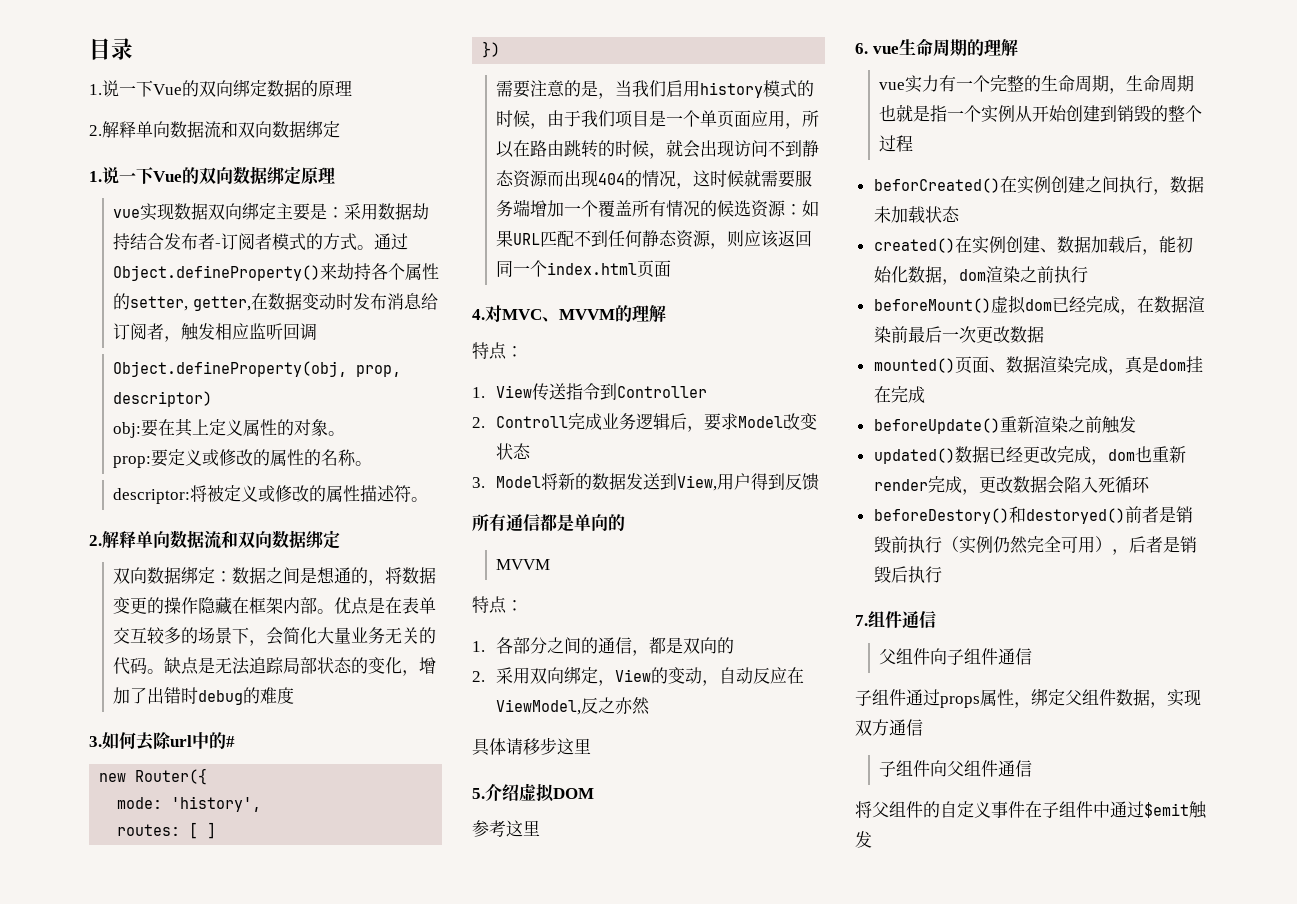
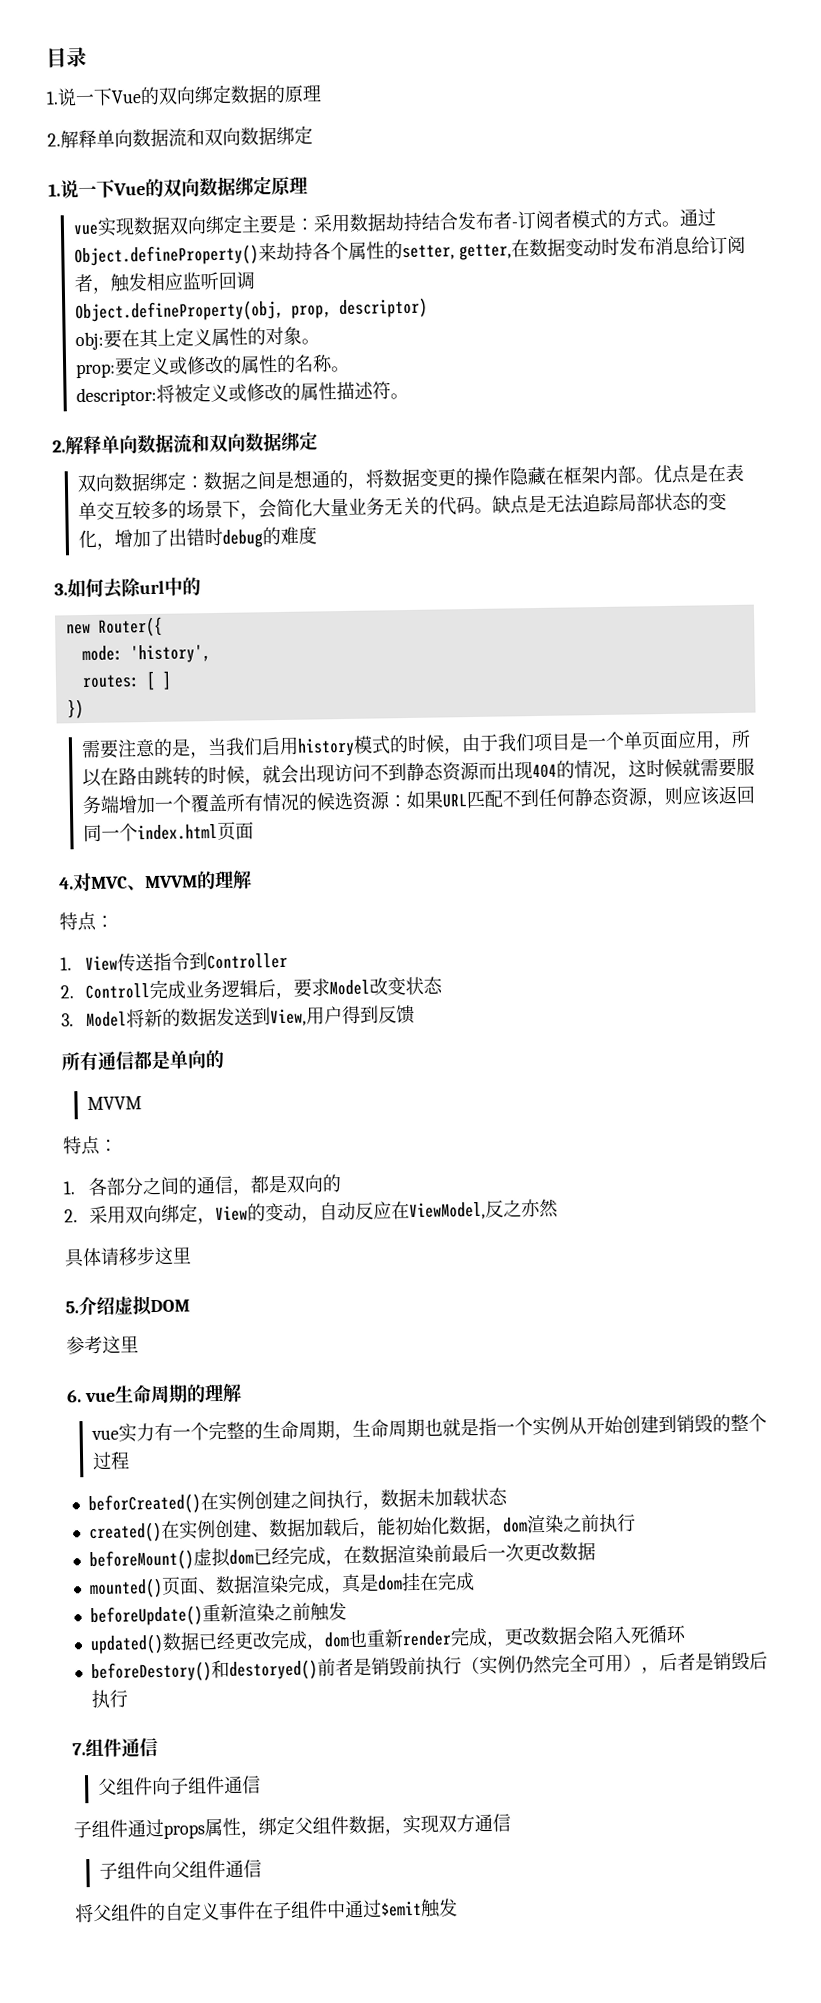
[226,736,235,747] # -> (201, 586) none

